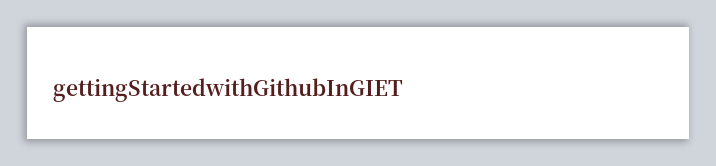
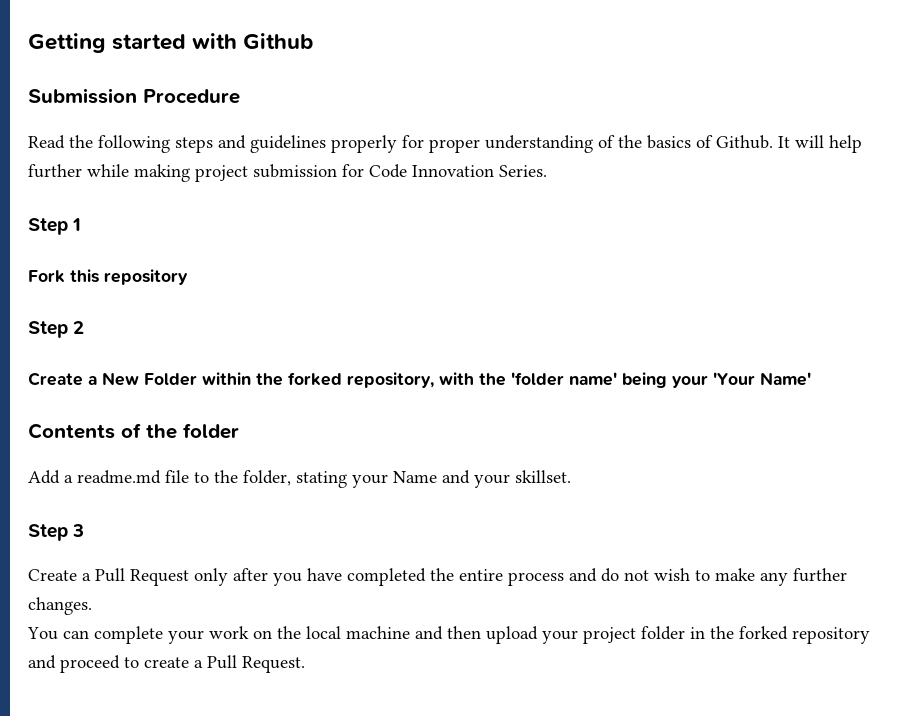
[53,78,403,102] gettingStartedwithGithubInGIET -> [28,33,314,53] [28,88,240,104] [28,135,862,153] [28,164,547,182] [28,218,82,235] [28,269,188,285] [28,321,85,338] [28,372,811,388] [28,423,239,439] [28,470,571,488] [28,524,85,541] [28,568,847,586] [28,597,92,615] [27,626,870,644] [28,655,305,673] Getting started with Github // Submission Procedure // Read the following steps and guidelines properly for proper understanding of the basics of Github. It will help further while making project submission for Code Innovation Series. // Step 1 // Fork this repository // Step 2 // Create a New Folder within the forked repository, with the 'folder name' being your 'Your Name' // Contents of the folder // Add a readme.md file to the folder, stating your Name and your skillset. // Step 3 // Create a Pull Request only after you have completed the entire process and do not wish to make any further changes. // You can complete your work on the local machine and then upload your project folder in the forked repository and proceed to create a Pull Request.

